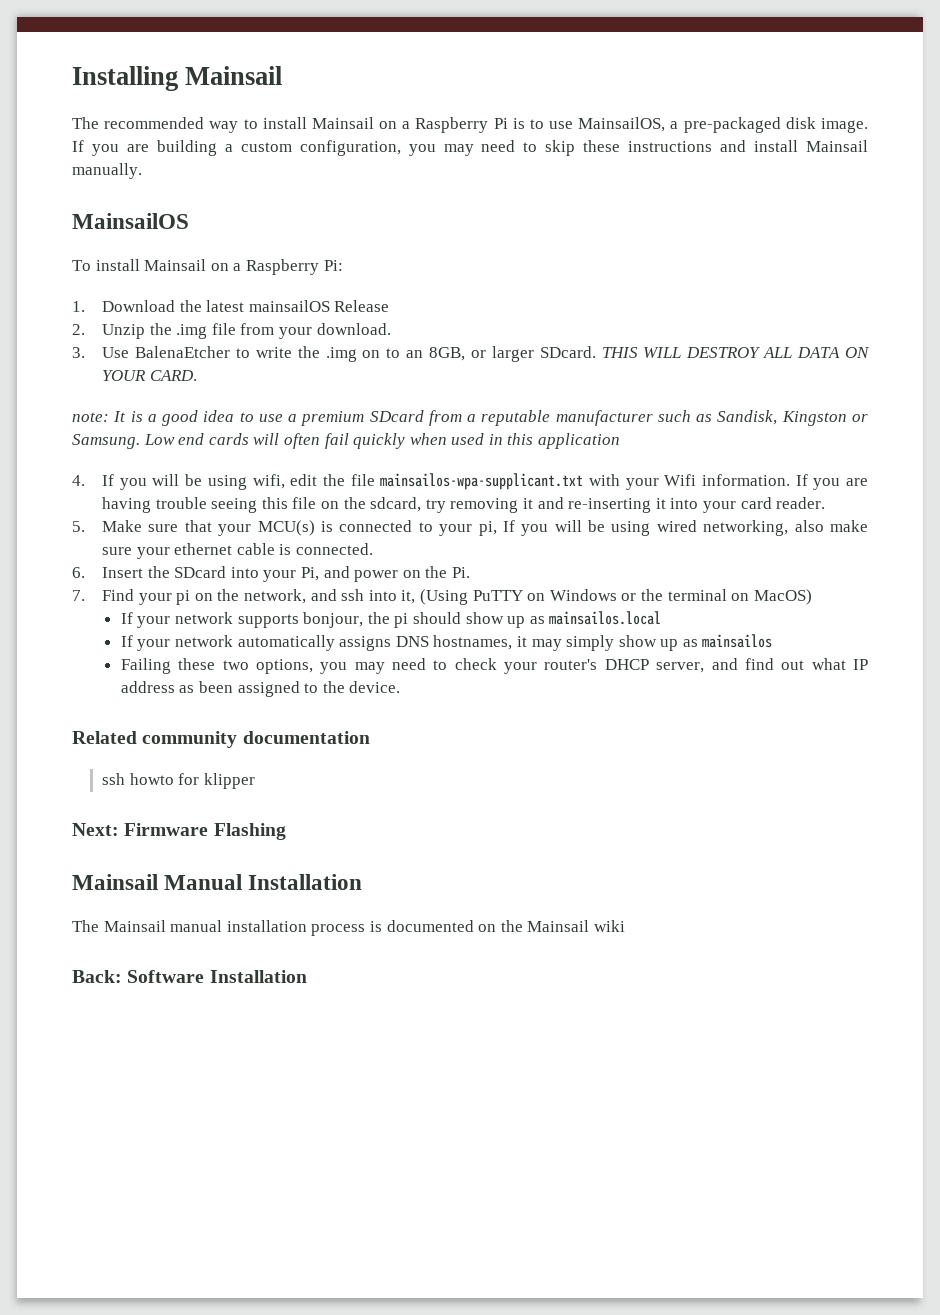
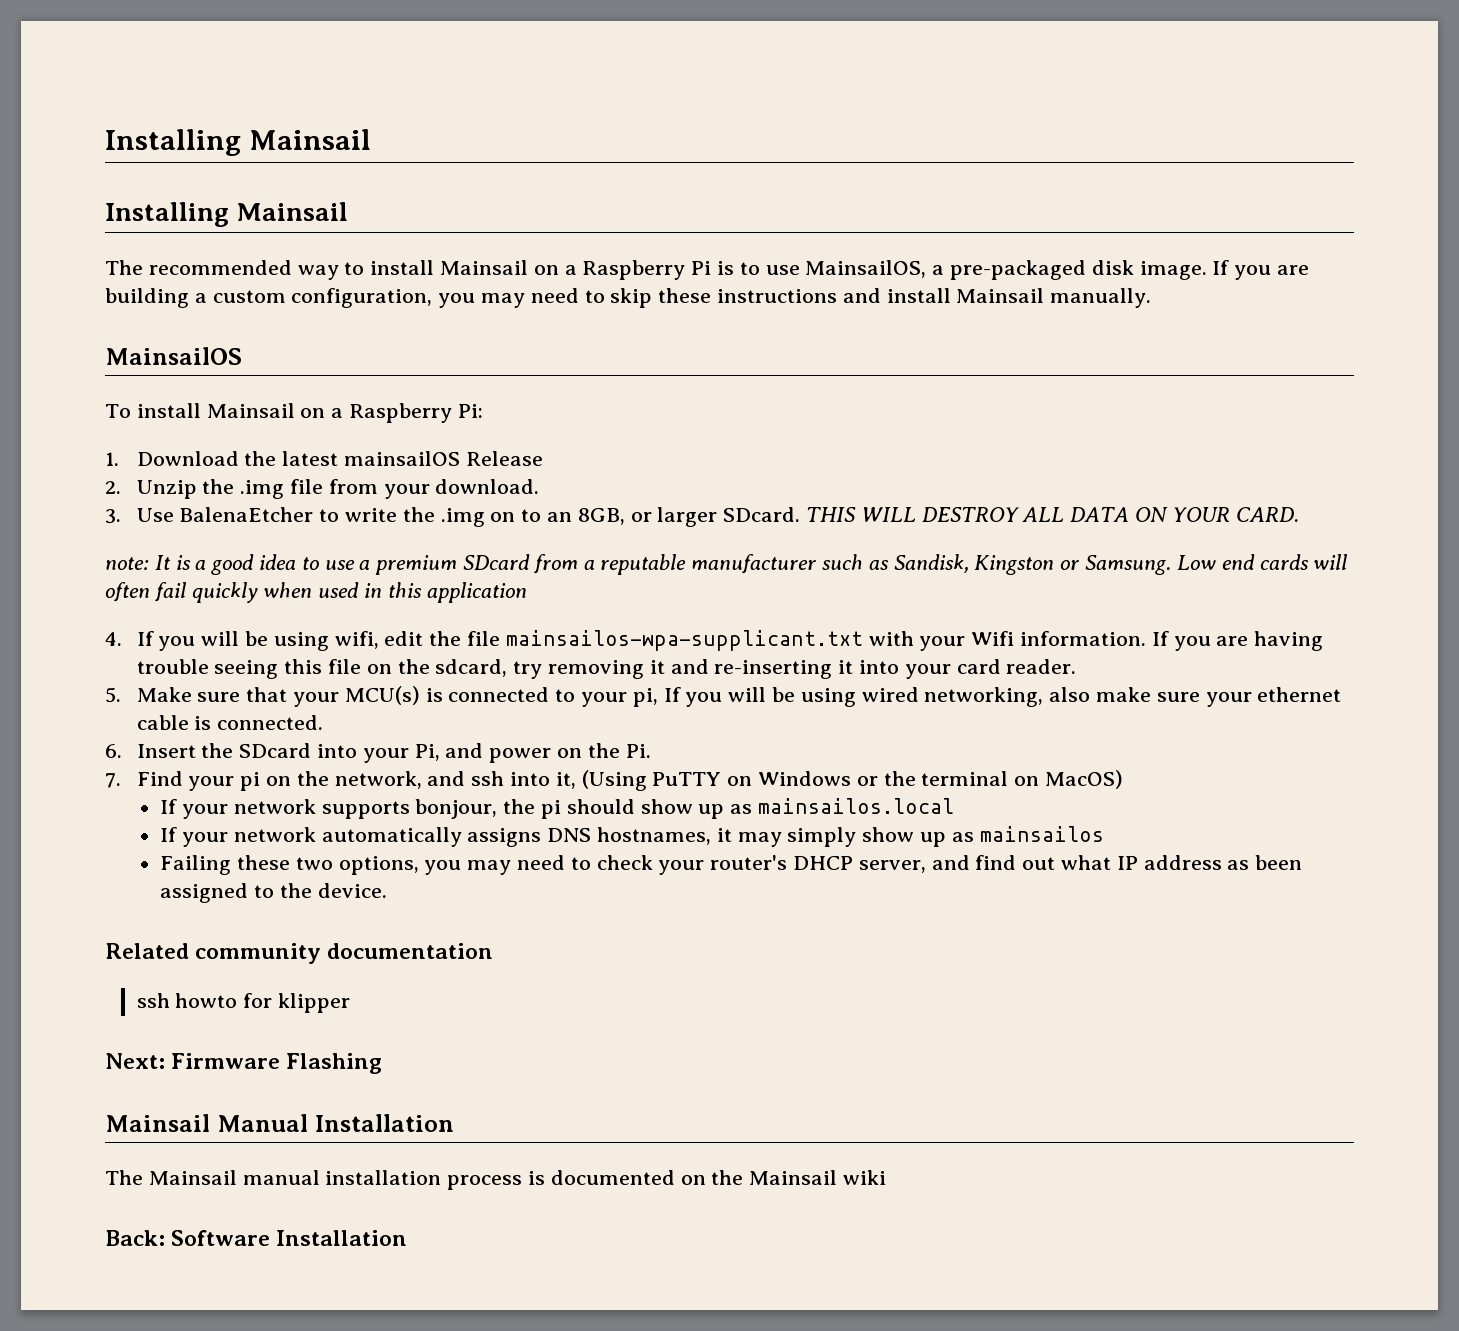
[72,66,283,91] Installing Mainsail -> [105,129,371,156] [105,202,349,227] Installing Mainsail // Installing Mainsail

